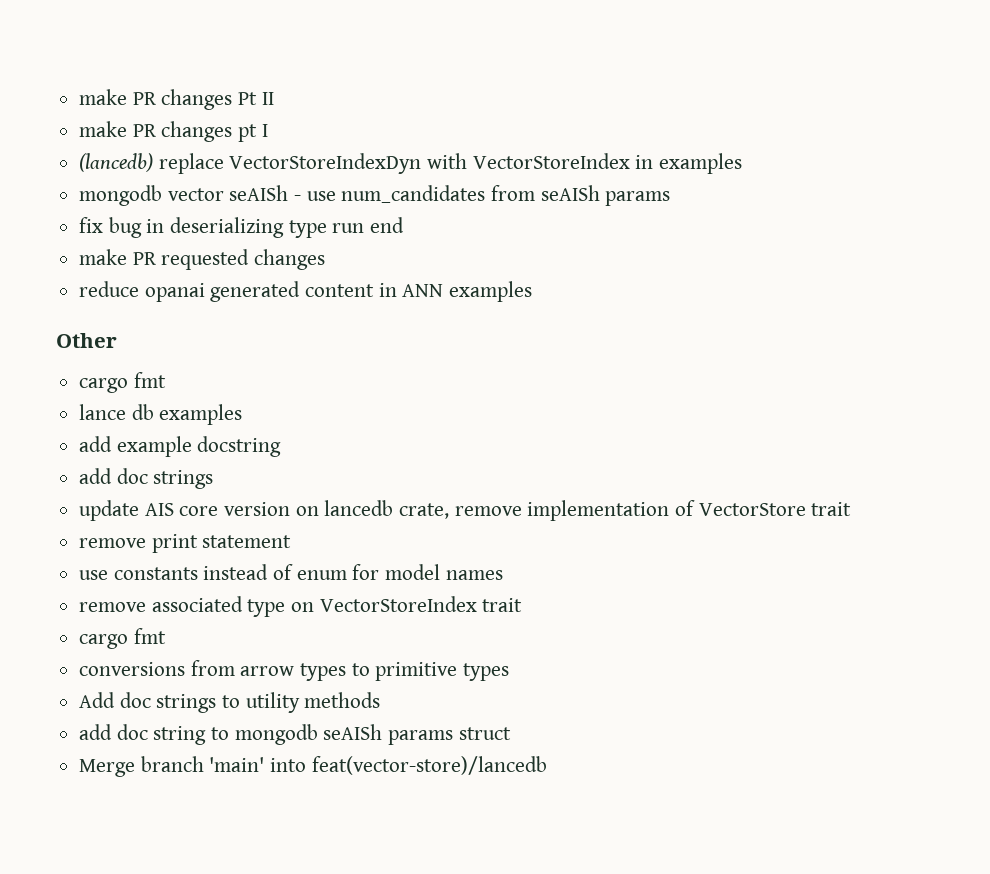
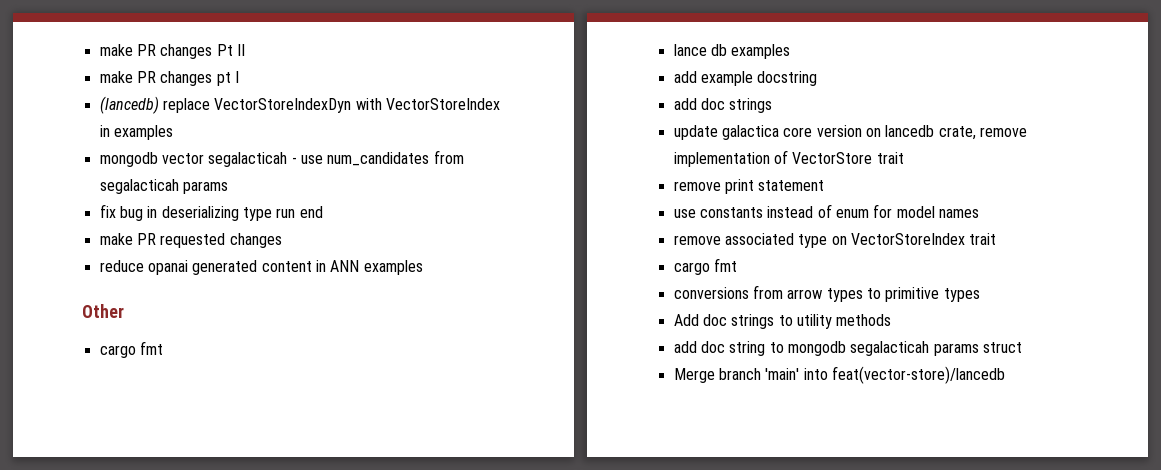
[229,185,289,201] seAISh -> [208,152,288,167] segalacticah
[540,185,600,201] seAISh -> [99,179,179,194] segalacticah
[144,503,174,516] AIS -> [721,125,779,140] galactica
[323,724,383,740] seAISh -> [850,341,930,356] segalacticah

